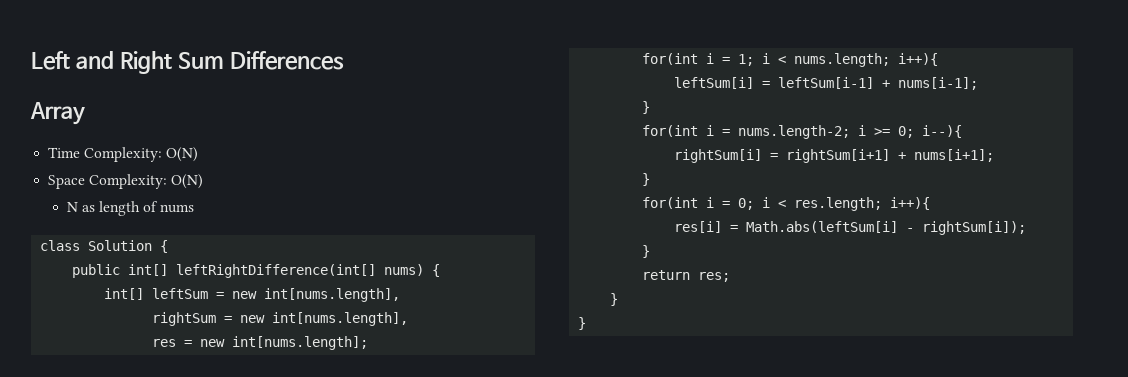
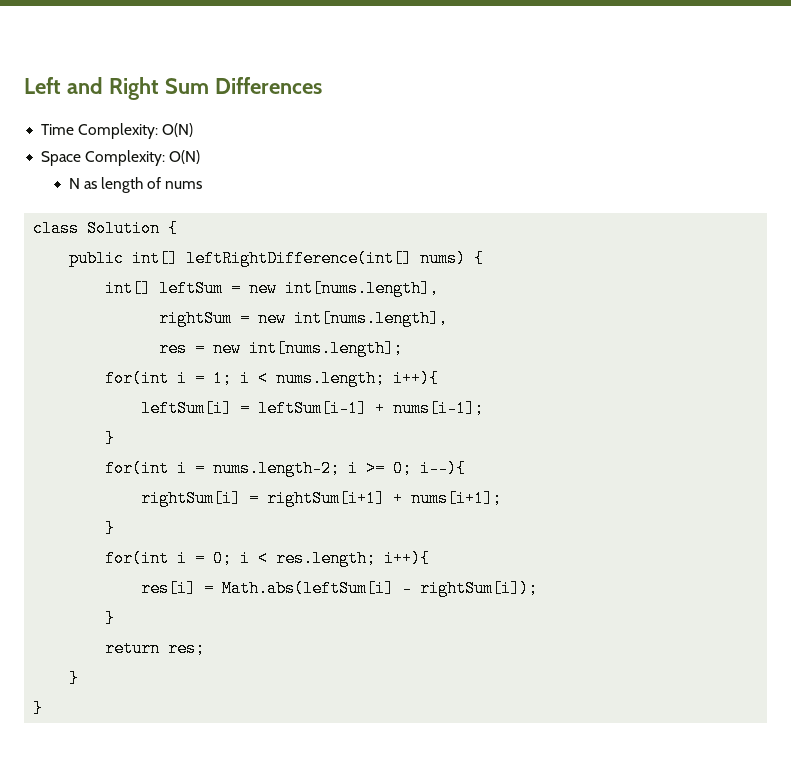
[30,102,85,125] // Array -> (322, 85) none

